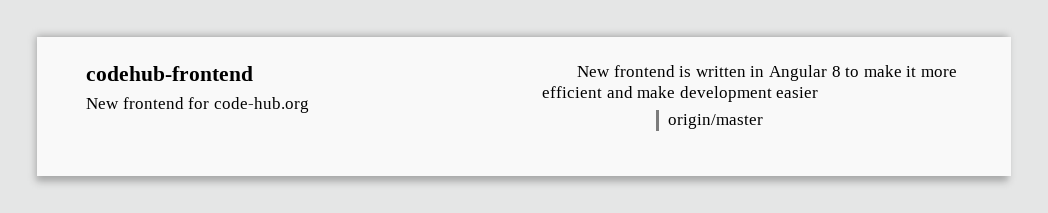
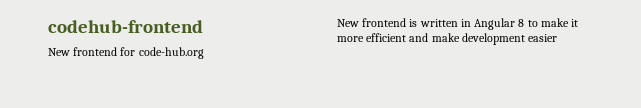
[668,114,763,129] // origin/master -> (558, 38) none

